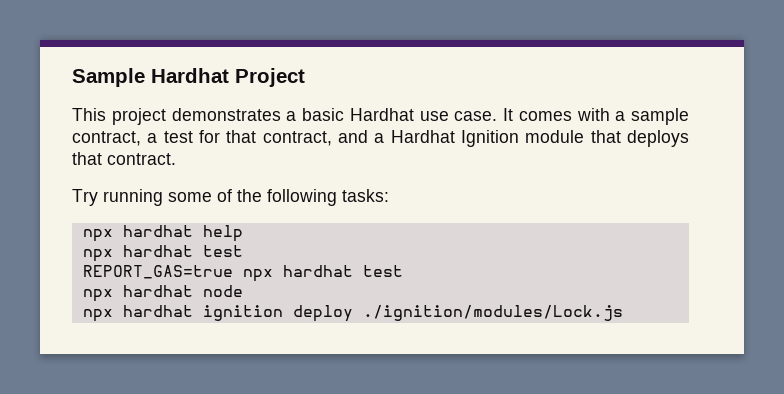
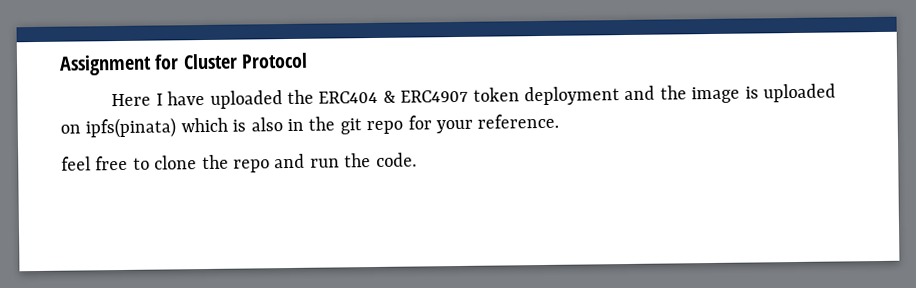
[72,68,305,87] [72,108,689,125] [72,130,689,147] [72,152,176,165] [72,189,389,206] [82,225,243,242] [82,245,243,262] [82,265,403,282] [82,285,243,302] [82,305,623,322] Sample Hardhat Project // This project demonstrates a basic Hardhat use case. It comes with a sample contract, a test for that contract, and a Hardhat Ignition module that deploys that contract. // Try running some of the following tasks: // npx hardhat help // npx hardhat test // REPORT_GAS=true npx hardhat test // npx hardhat node // npx hardhat ignition deploy ./ignition/modules/Lock.js -> [59,52,309,76] [111,83,837,109] [60,113,560,139] [61,152,417,173] Assignment for Cluster Protocol // Here I have uploaded the ERC404 & ERC4907 token deployment and the image is uploaded on ipfs(pinata) which is also in the git repo for your reference. // feel free to clone the repo and run the code.

